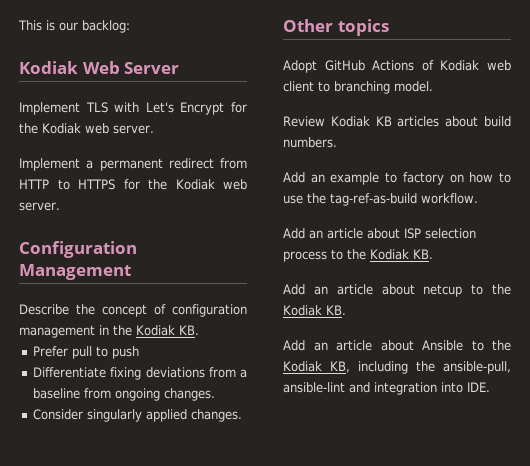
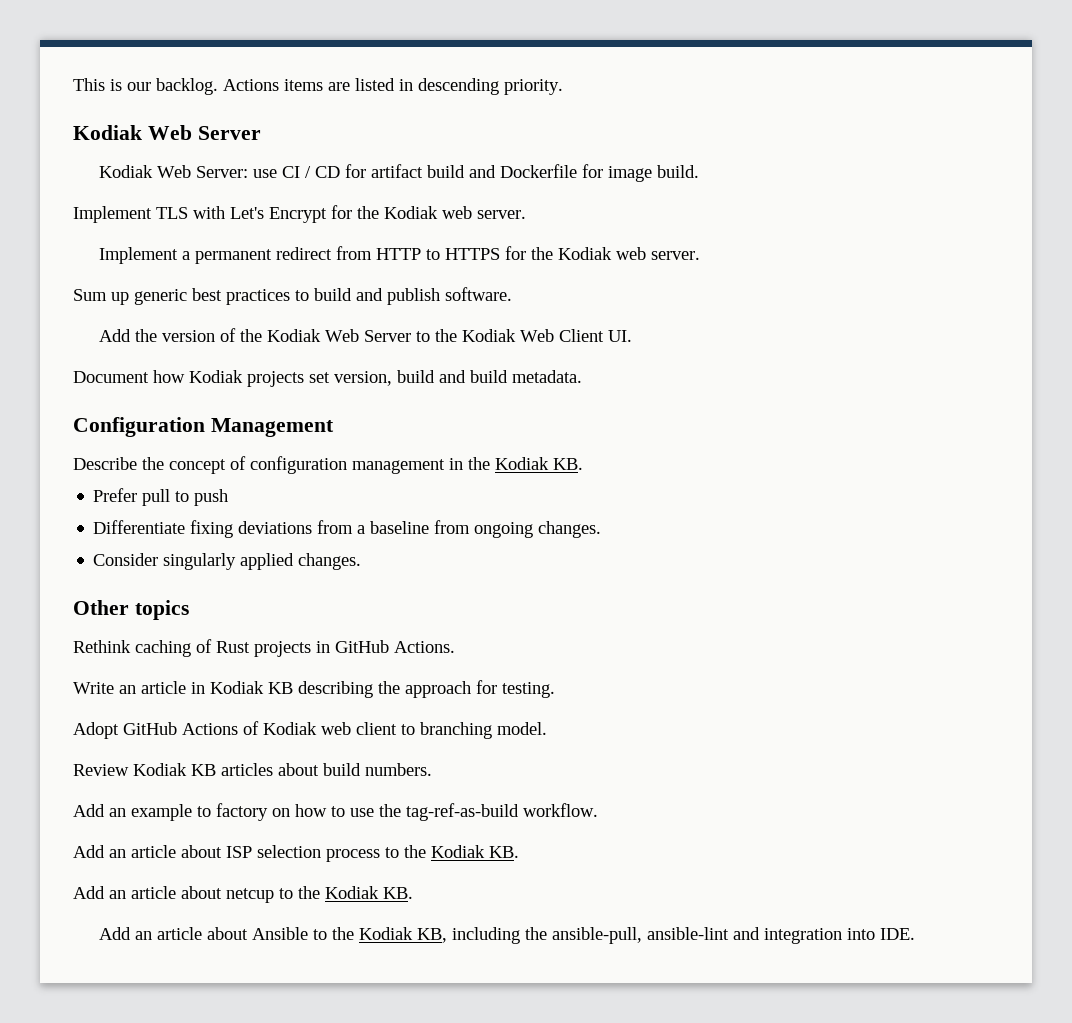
[82,20,130,33] [19,61,180,74] backlog: // Kodiak Web Server -> [156,78,563,95] [73,125,261,140] [98,164,699,182] backlog. Actions items are listed in descending priority. // Kodiak Web Server // Kodiak Web Server: use CI / CD for artifact build and Dockerfile for image build.
(60, 206) none -> [73,287,512,305] [98,328,632,342] [73,370,582,387] // Sum up generic best practices to build and publish software. // Add the version of the Kodiak Web Server to the Kodiak Web Client UI. // Document how Kodiak projects set version, build and build metadata.
(389, 27) none -> [73,639,455,657] [73,680,555,698] // Rethink caching of Rust projects in GitHub Actions. // Write an article in Kodiak KB describing the approach for testing.

